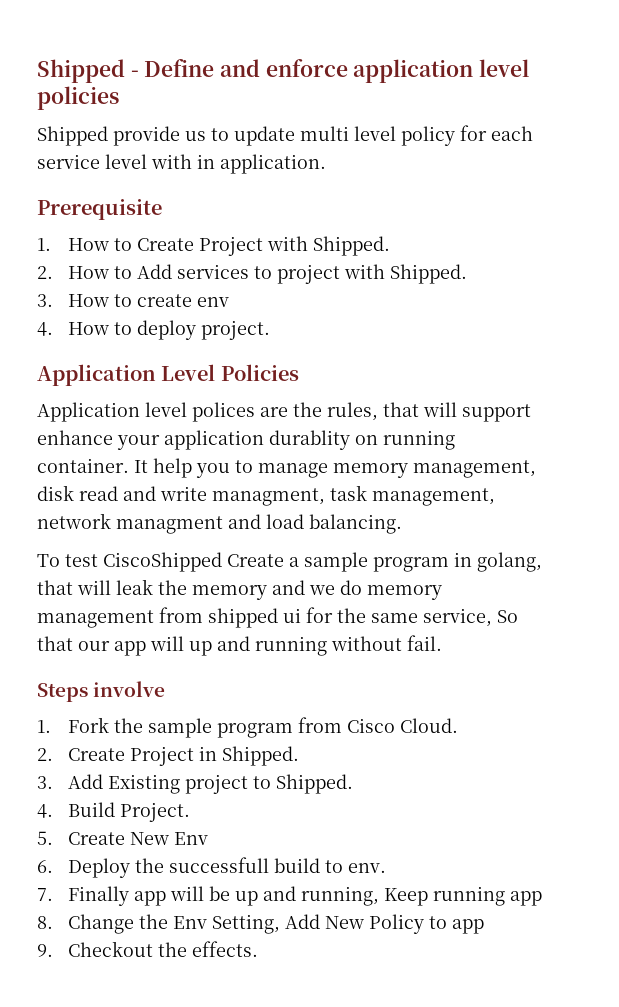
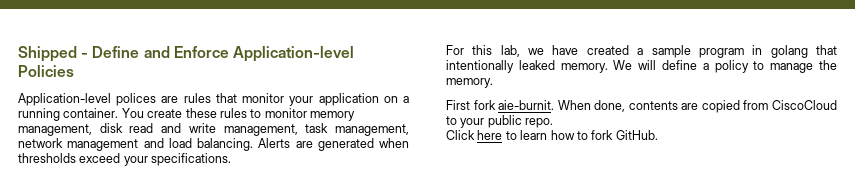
[265,59,530,83] [37,86,119,110] [37,125,533,146] [37,154,326,174] [37,199,162,220] [37,236,391,256] [37,264,468,284] [37,294,230,307] [37,320,271,340] [37,364,299,386] [37,402,531,422] [37,430,455,450] [37,458,328,478] enforce application level policies // Shipped provide us to update multi level policy for each service level with in application. // Prerequisite // 1. How to Create Project with Shipped. // 2. How to Add services to project with Shipped. // 3. How to create env // 4. How to deploy project. // Application Level Policies // Application level polices are the rules, that will support enhance your application durablity on running container. It help you to manage -> [173,46,354,62] [18,65,74,77] [18,93,410,106] [18,108,307,121] Enforce Application-level Policies // Application-level polices are rules that monitor your application on a running container. You create these rules to monitor
[212,488,325,506] managment, -> [223,124,298,136] management,
[116,516,223,534] managment -> [67,139,139,151] management
[37,552,542,572] [37,579,442,600] [37,607,518,628] [37,635,442,656] [37,681,166,702] [37,717,459,738] [37,746,300,766] [37,774,354,794] [37,802,191,822] [37,831,209,845] [37,857,387,878] [37,886,543,906] [37,914,485,934] [37,941,259,957] // To test CiscoShipped Create a sample program in golang, that will leak the memory and we do memory management from shipped ui for the same service, So that our app will up and running without fail. // Steps involve // 1. Fork the sample program from Cisco Cloud. // 2. Create Project in Shipped. // 3. Add Existing project to Shipped. // 4. Build Project. // 5. Create New Env // 6. Deploy the successfull build to env. // 7. Finally app will be up and running, Keep running app // 8. Change the Env Setting, Add New Policy to app // 9. Checkout the effects. -> [258,138,409,151] [18,153,232,166] [446,45,837,58] [446,60,837,73] [446,78,493,88] [446,100,837,113] [446,115,554,128] [446,130,658,140] Alerts are generated when thresholds exceed your specifications. // For this lab, we have created a sample program in golang that intentionally leaked memory. We will define a policy to manage the memory. // First fork aie-burnit. When done, contents are copied from CiscoCloud to your public repo. // Click here to learn how to fork GitHub.

